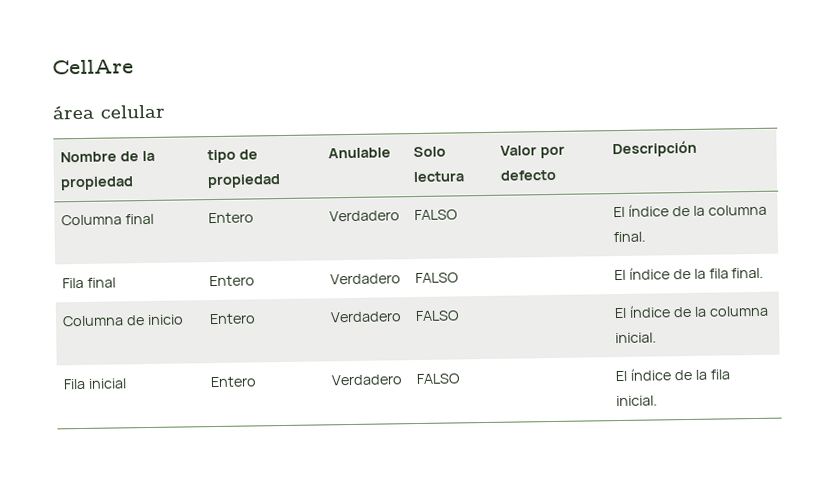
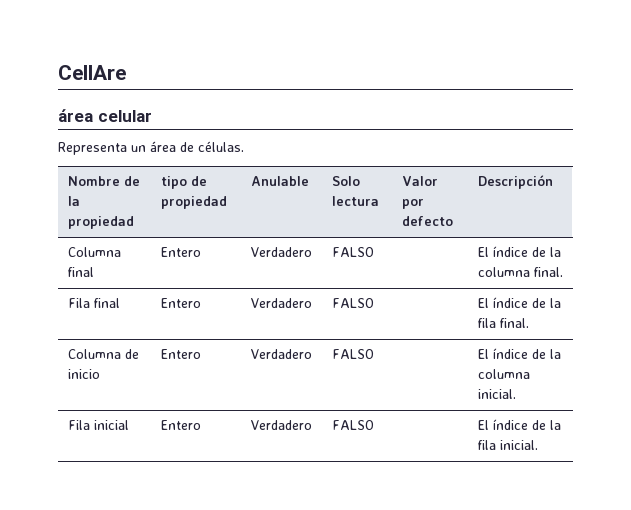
(166, 111) none -> [58,141,244,155] // Representa un área de células.

